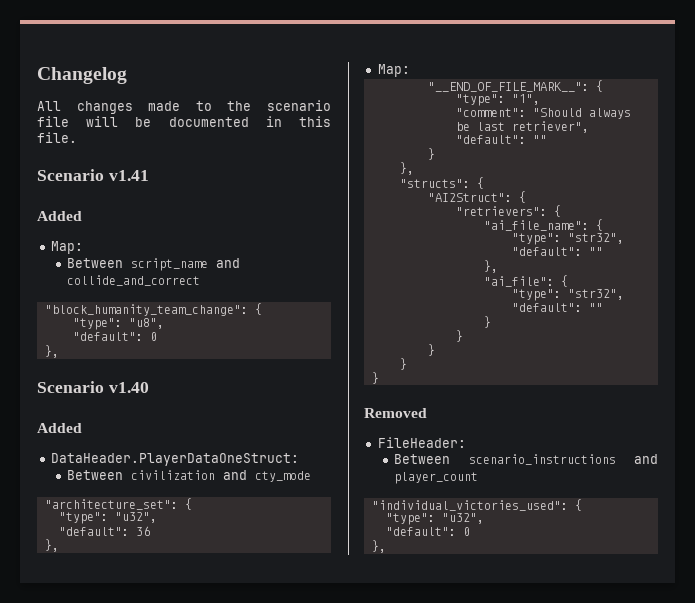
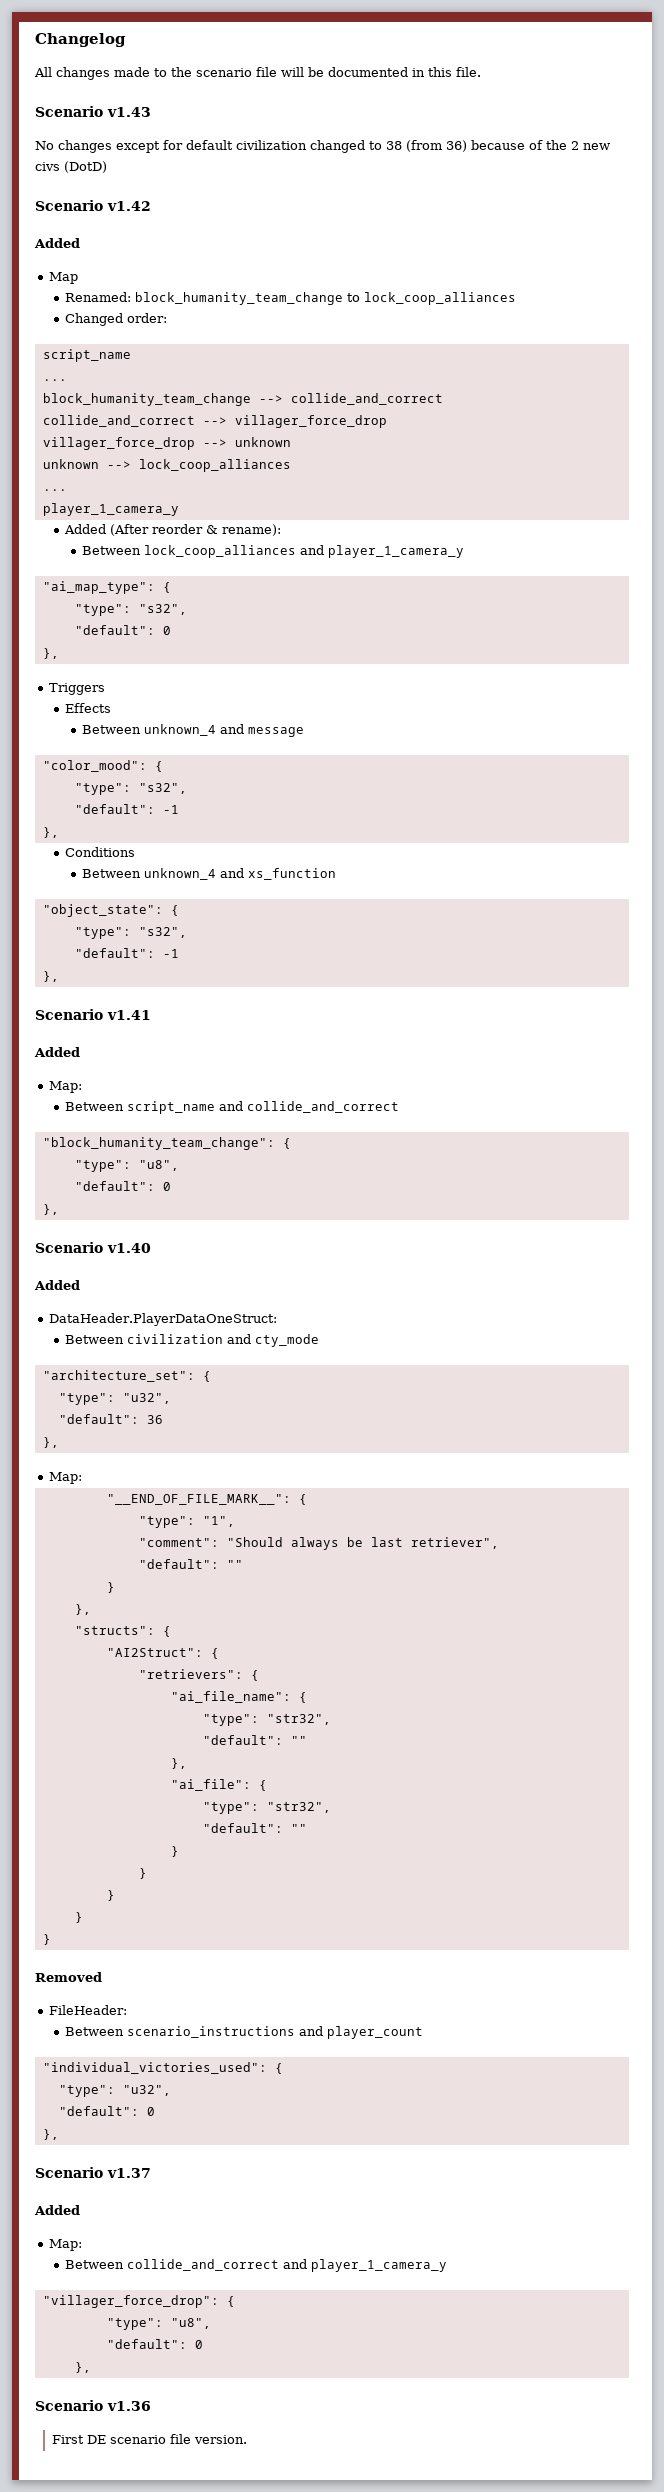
(77, 137) none -> [35,106,151,117] [35,140,610,153] [35,161,107,173] [35,200,151,211] [34,238,80,248] [48,272,78,284] [65,292,517,305] [65,313,168,326] [42,349,131,362] [42,379,67,381] [42,393,443,406] [42,415,387,428] [42,437,291,450] [42,459,291,472] [42,489,67,491] [42,503,179,516] [64,524,282,536] [81,545,464,558] [42,581,171,594] [74,604,187,616] [74,625,171,635] [42,648,59,659] [48,683,105,695] [65,703,112,713] [81,724,304,737] [42,760,163,772] [74,783,187,795] [74,804,179,814] [42,827,59,838] [65,847,136,857] [81,868,336,880] [42,904,179,917] [74,927,187,939] [74,948,179,958] [42,971,59,982] // Scenario v1.43 // No changes except for default civilization changed to 38 (from 36) because of the 2 new civs (DotD) // Scenario v1.42 // Added // Map // Renamed: block_humanity_team_change to lock_coop_alliances // Changed order: // script_name // ... // block_humanity_team_change --> collide_and_correct // collide_and_correct --> villager_force_drop // villager_force_drop --> unknown // unknown --> lock_coop_alliances // ... // player_1_camera_y // Added (After reorder & rename): // Between lock_coop_alliances and player_1_camera_y // "ai_map_type": { // "type": "s32", // "default": 0 // }, // Triggers // Effects // Between unknown_4 and message // "color_mood": { // "type": "s32", // "default": -1 // }, // Conditions // Between unknown_4 and xs_function // "object_state": { // "type": "s32", // "default": -1 // },
(386, 546) none -> [35,2167,151,2178] [34,2205,80,2215] [48,2239,82,2251] [65,2259,448,2272] [42,2295,235,2308] [106,2318,211,2330] [106,2339,203,2349] [74,2362,91,2373] [35,2400,151,2411] [51,2434,247,2444] // Scenario v1.37 // Added // Map: // Between collide_and_correct and player_1_camera_y // "villager_force_drop": { // "type": "u8", // "default": 0 // }, // Scenario v1.36 // First DE scenario file version.

